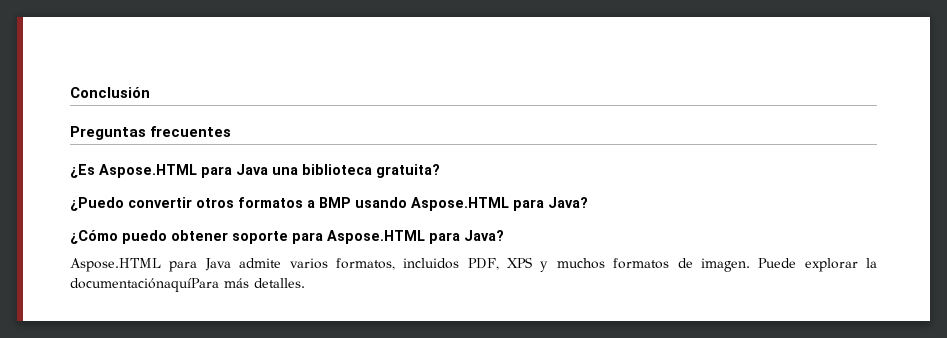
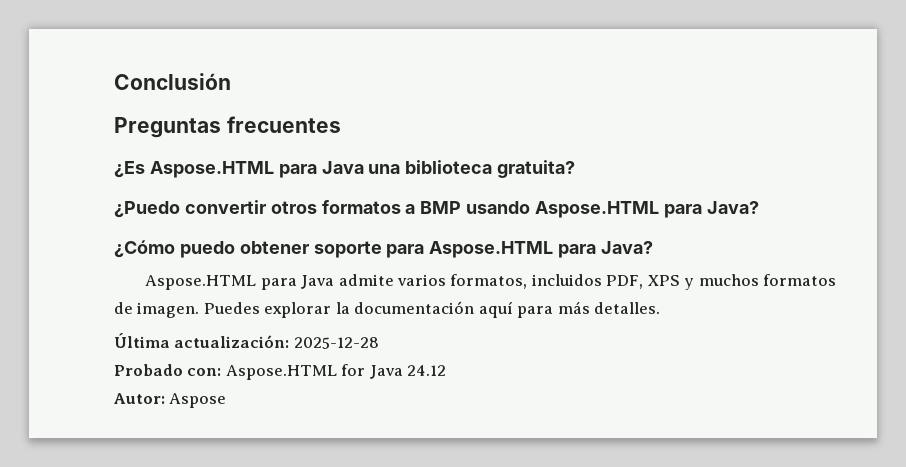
[758,258,797,268] Puede -> [203,302,260,314] Puedes
[70,278,219,292] documentaciónaquíPara -> [354,301,554,318] documentación aquí para
(305, 283) none -> [114,333,379,349] [114,364,447,380] [114,393,227,408] // Última actualización: 2025-12-28 // Probado con: Aspose.HTML for Java 24.12 // Autor: Aspose

